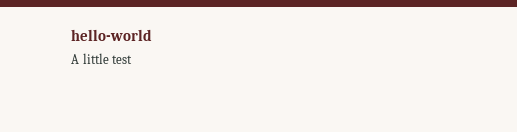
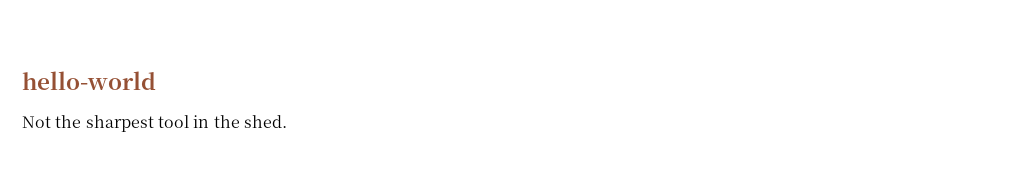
[71,53,133,64] A little test -> [22,115,287,132] Not the sharpest tool in the shed.

